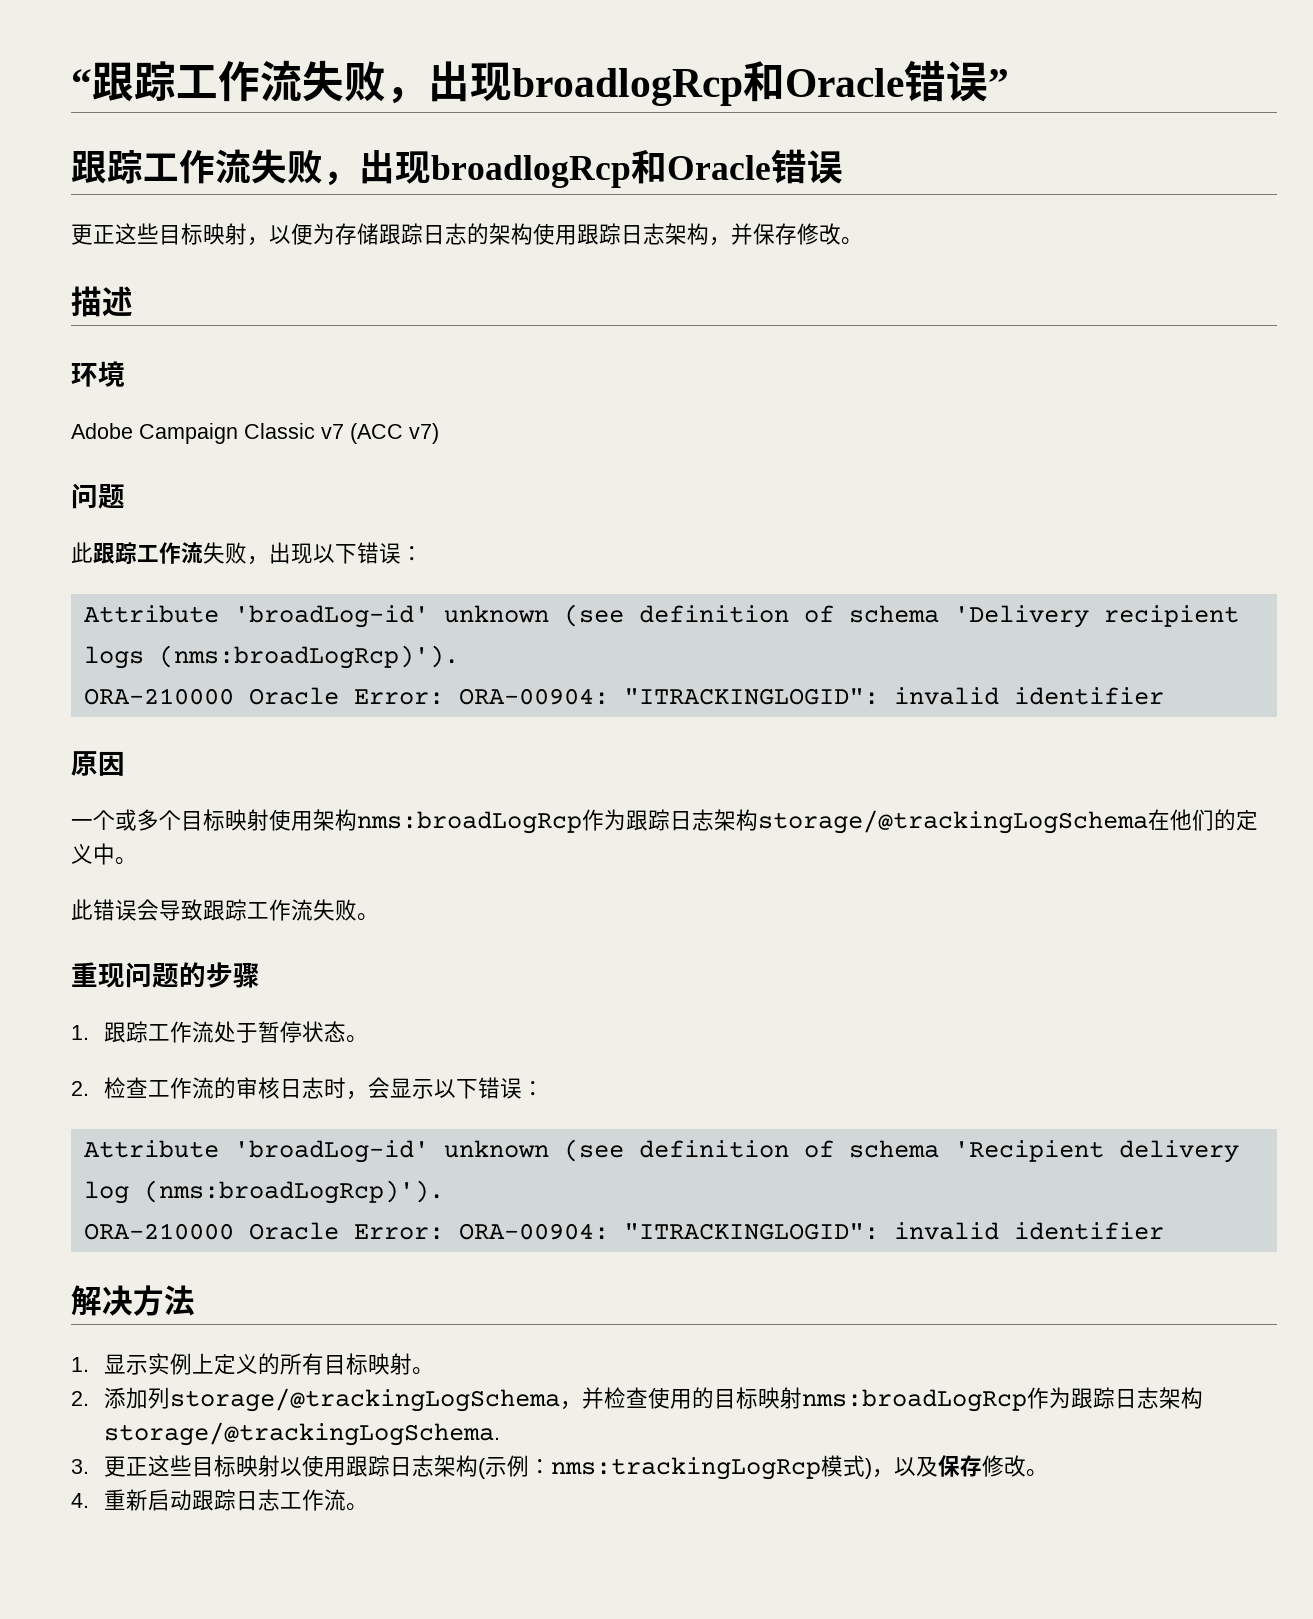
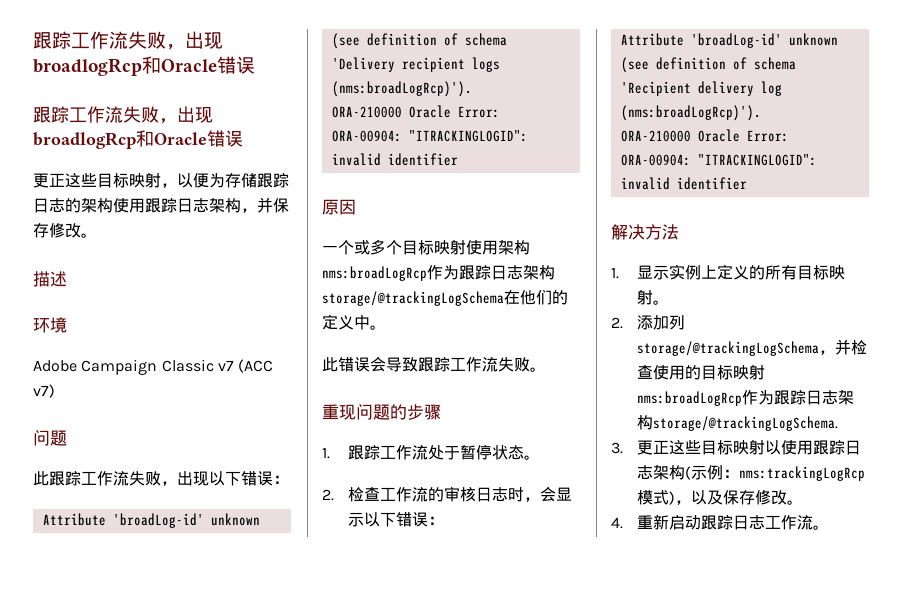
[71,60,1009,106] “跟踪工作流失败，出现broadlogRcp和Oracle错误” -> [33,31,223,50] [33,56,255,76] 跟踪工作流失败，出现broadlogRcp和Oracle错误

